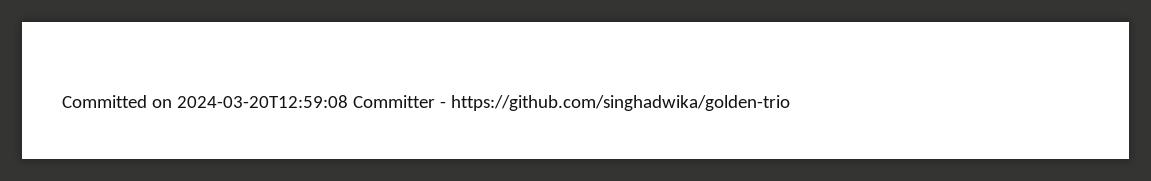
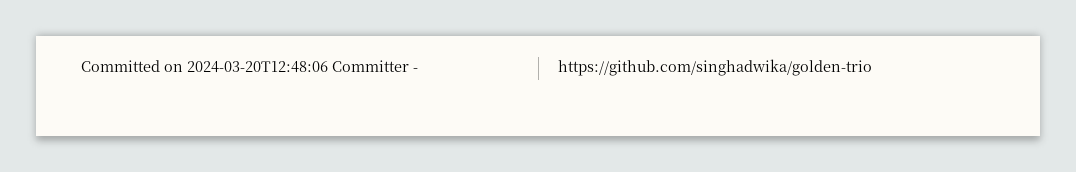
[176,95,348,108] 2024-03-20T12:59:08 -> [187,61,328,73] 2024-03-20T12:48:06

